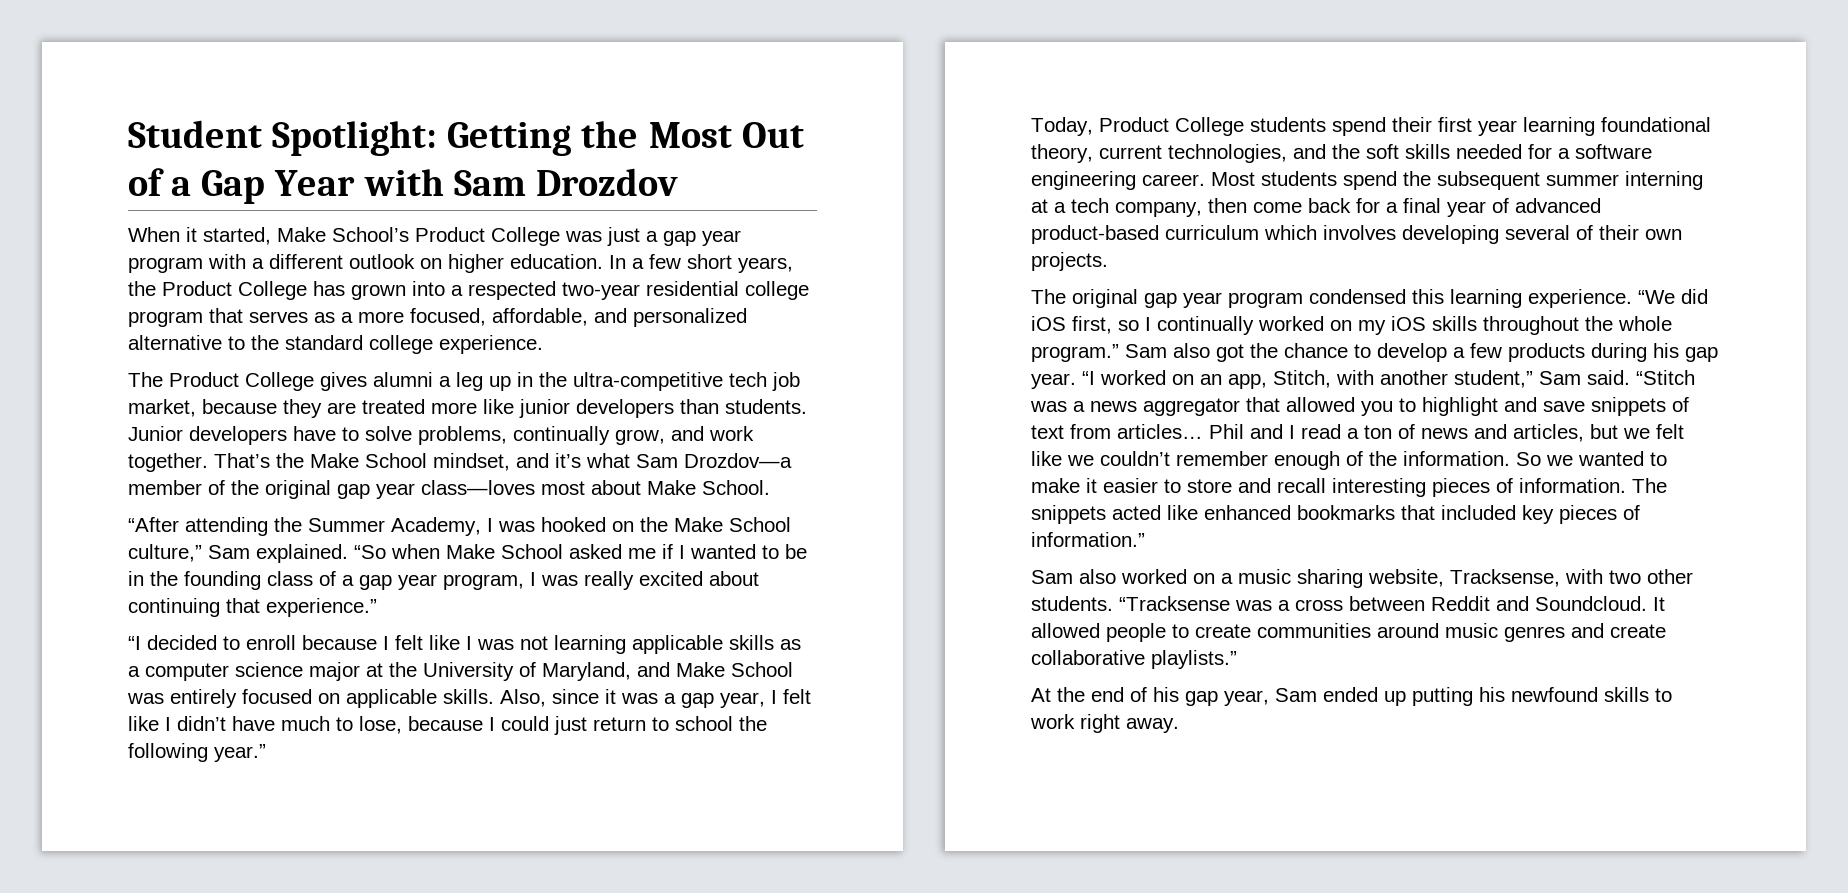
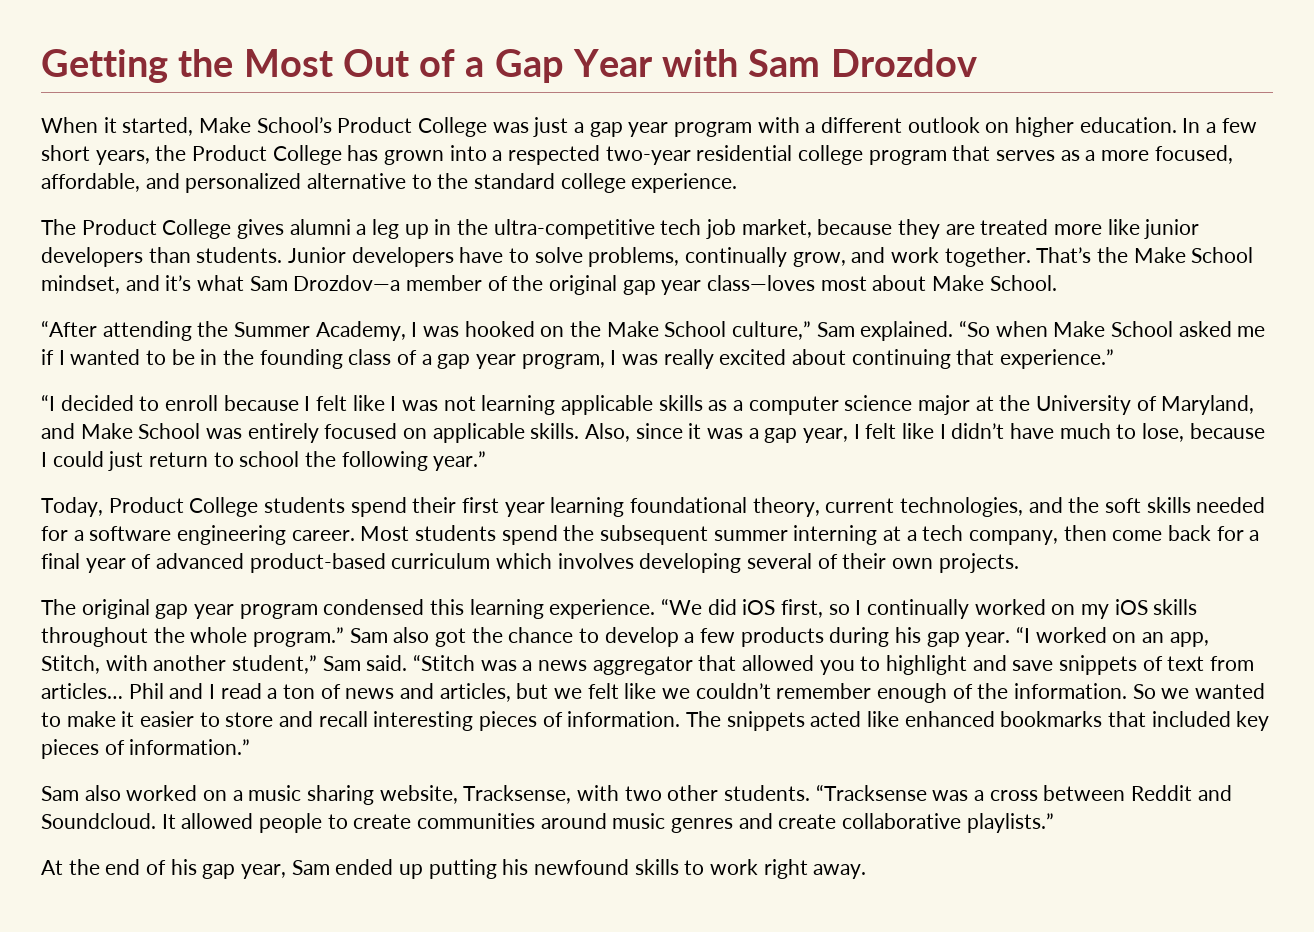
[128,120,438,156] Student Spotlight: -> (41, 66) none

